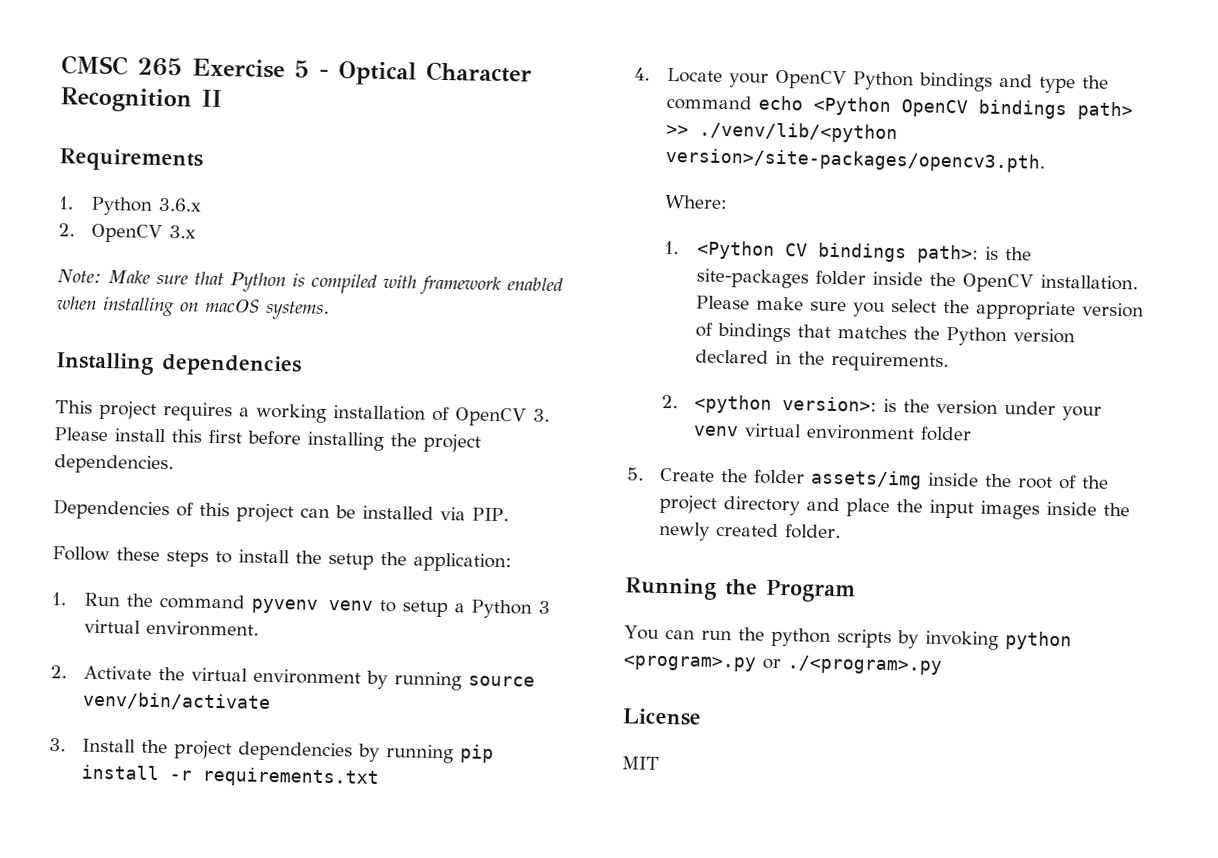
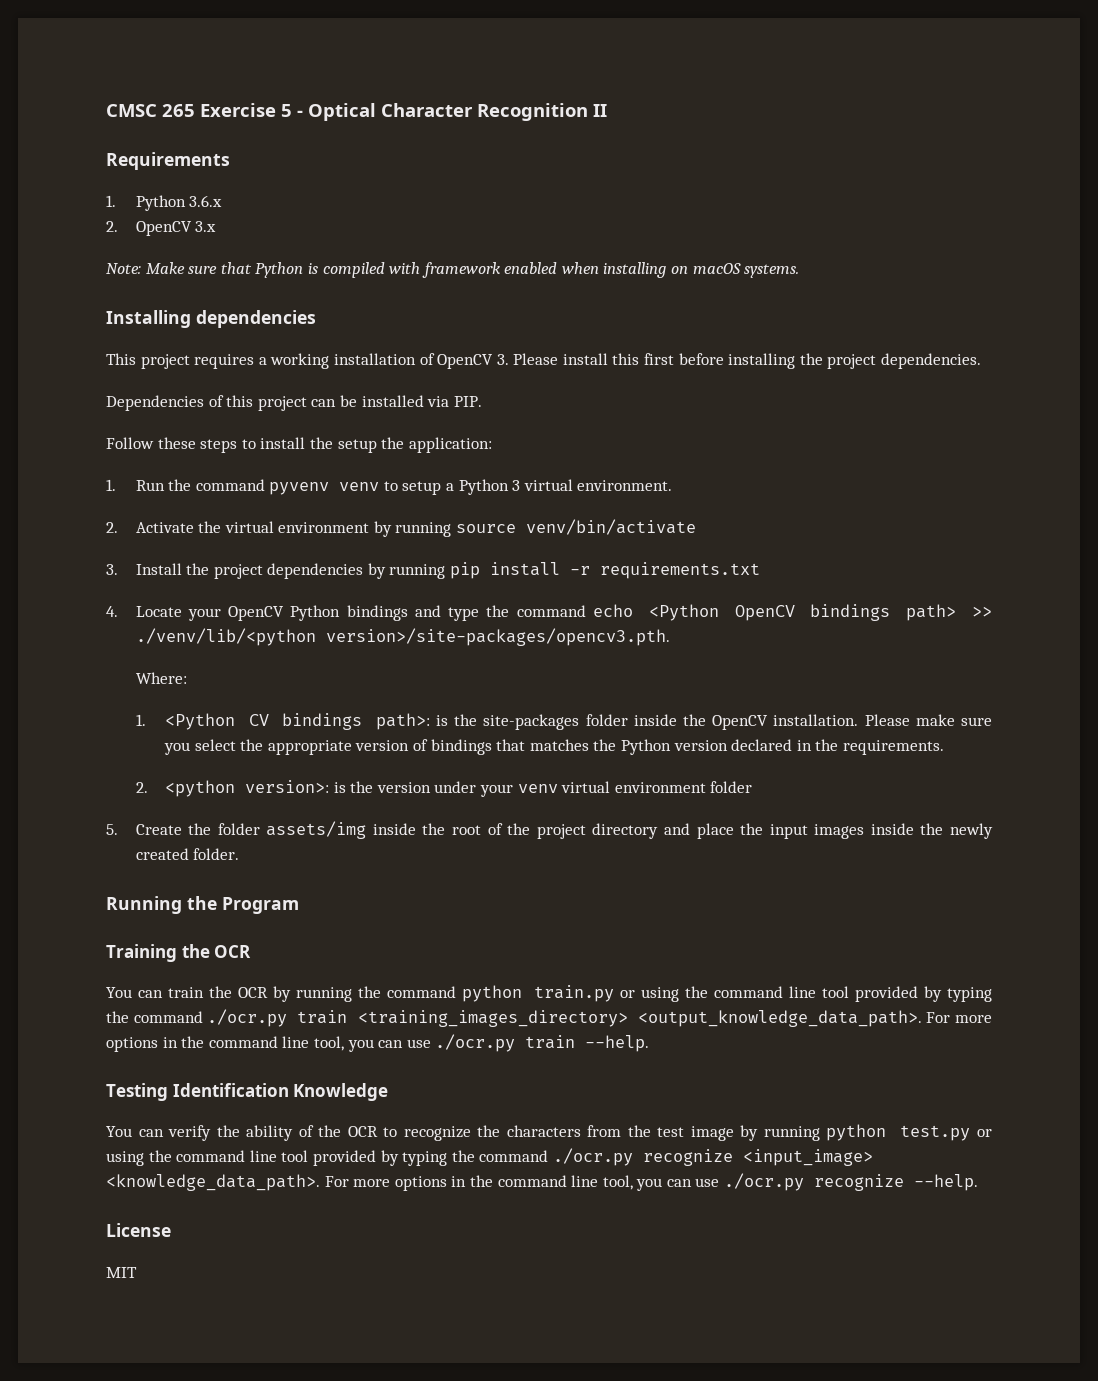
[624,625,1072,651] [623,655,942,675] // You can run the python scripts by invoking python <program>.py or ./<program>.py -> [106,944,252,962] [106,985,992,1002] [106,1009,992,1027] [106,1034,650,1052] [106,1083,389,1101] [106,1124,992,1141] [106,1148,873,1166] [106,1173,979,1191] // Training the OCR // You can train the OCR by running the command python train.py or using the command line tool provided by typing the command ./ocr.py train <training_images_directory> <output_knowledge_data_path>. For more options in the command line tool, you can use ./ocr.py train --help. // Testing Identification Knowledge // You can verify the ability of the OCR to recognize the characters from the test image by running python test.py or using the command line tool provided by typing the command ./ocr.py recognize <input_image> <knowledge_data_path>. For more options in the command line tool, you can use ./ocr.py recognize --help.

